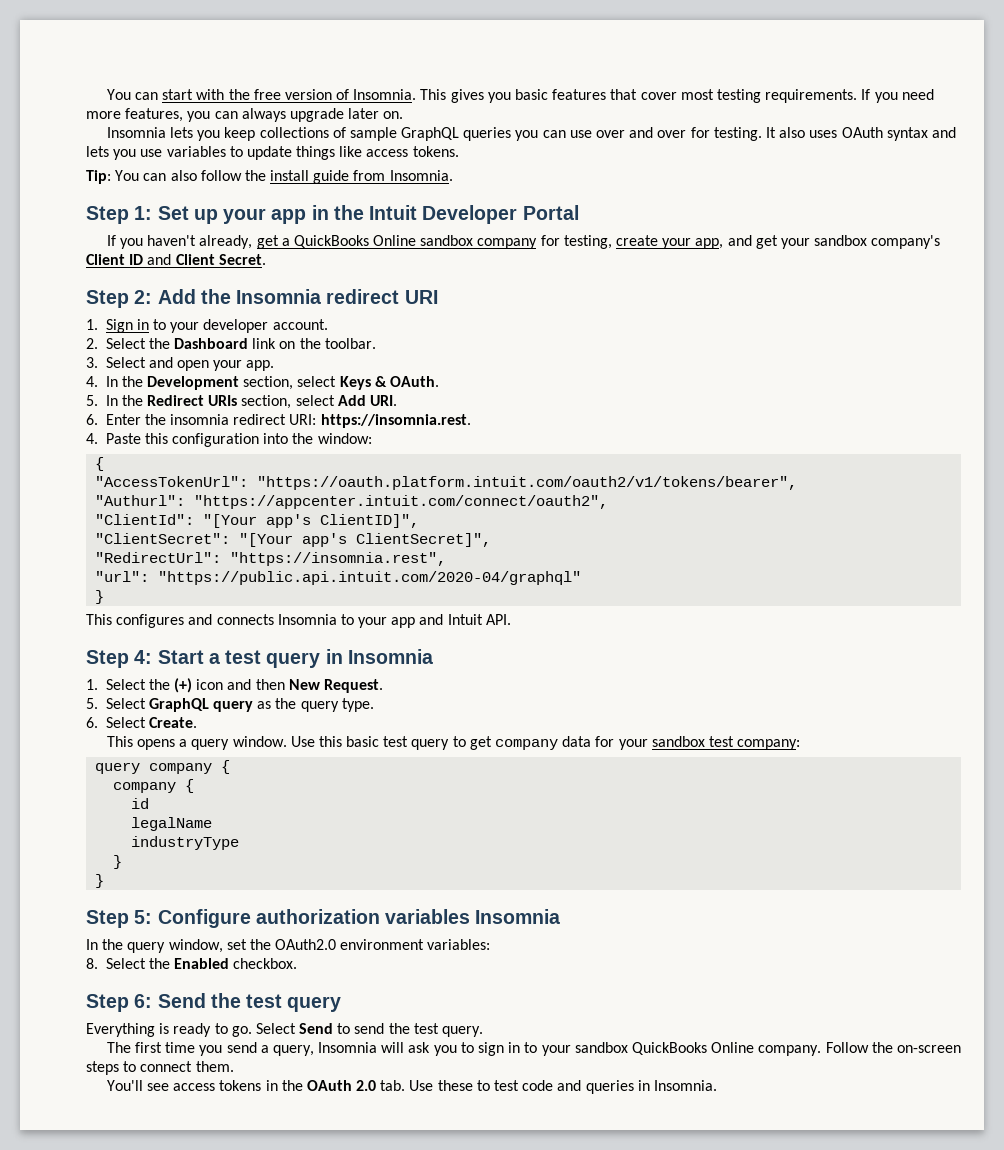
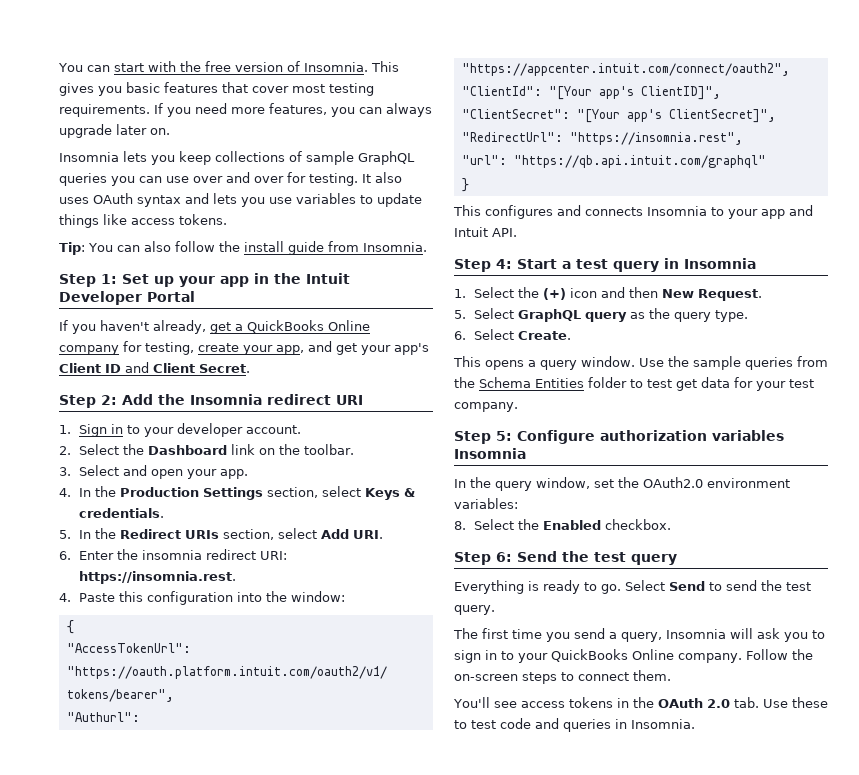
[420,235,474,246] sandbox -> (370, 325) none
[814,235,941,249] sandbox company's -> [394,343,429,355] app's
[147,376,240,390] Development -> [120,487,264,500] Production Settings
[390,376,440,387] OAuth. -> [79,508,165,518] credentials.
[158,571,582,585] "https://public.api.intuit.com/2020-04/graphql" -> [513,155,766,168] "https://qb.api.intuit.com/graphql"
[318,736,801,750] [95,760,231,774] [113,779,195,793] [131,798,150,809] [131,817,213,831] [131,836,240,850] [113,855,123,869] [95,874,105,888] this basic test query to get company data for your sandbox test company: // query company { // company { // id // legalName // industryType // } // } -> [667,356,828,370] [454,377,814,391] [454,402,518,412] the sample queries from the Schema Entities folder to test get data for your test company.
[574,1042,628,1053] sandbox -> (548, 658) none

